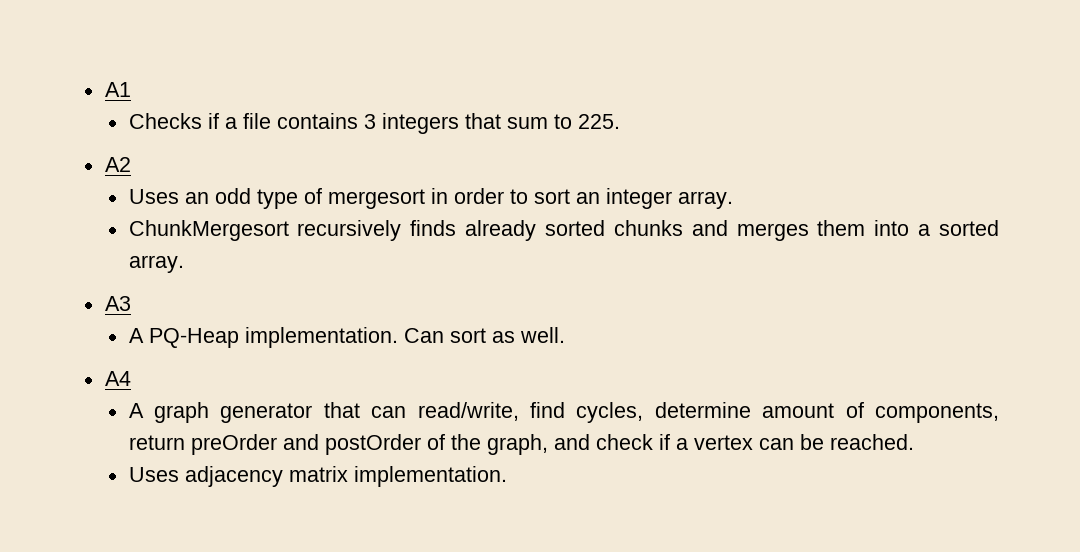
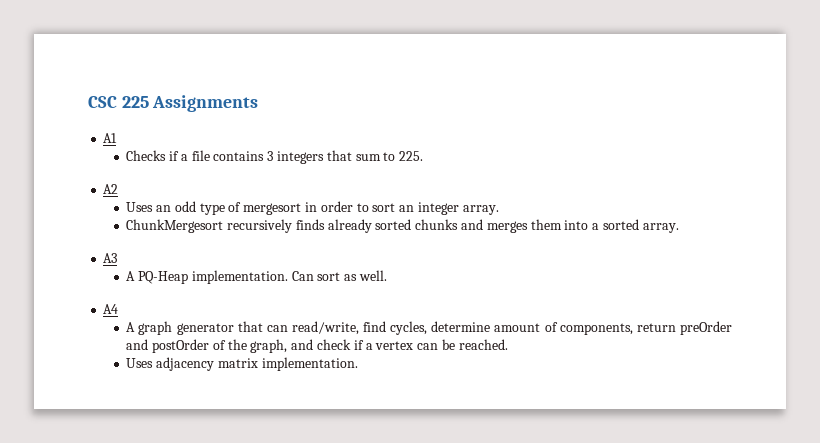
(104, 89) none -> [88,95,259,112] CSC 225 Assignments //

